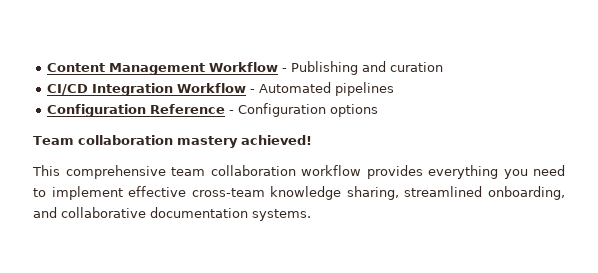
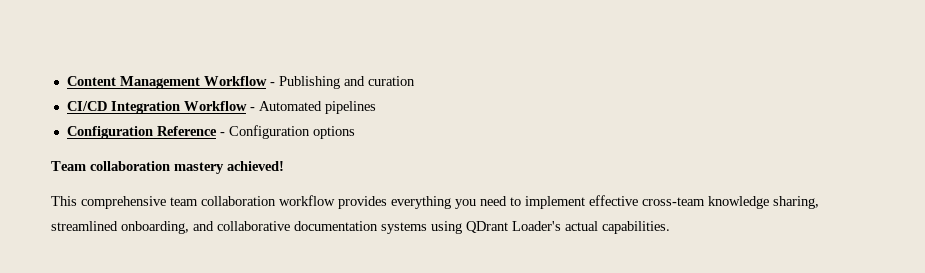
[252,209,311,221] systems. -> [381,221,670,234] systems using QDrant Loader's actual capabilities.

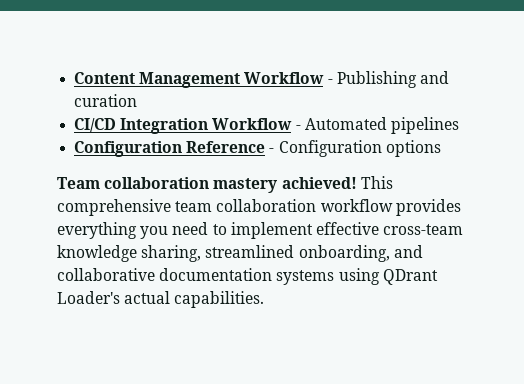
(284, 166) // -> (357, 183) none

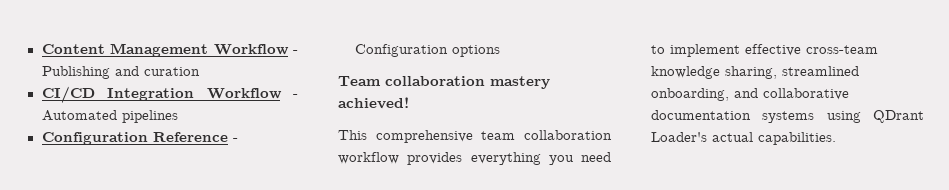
(357, 183) none -> (409, 103) //

